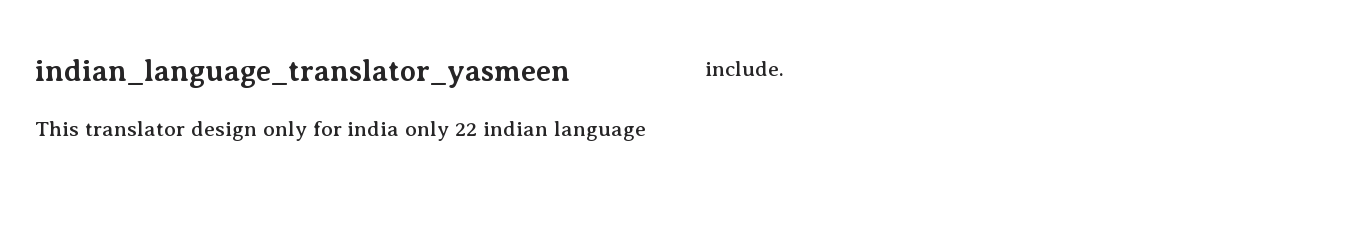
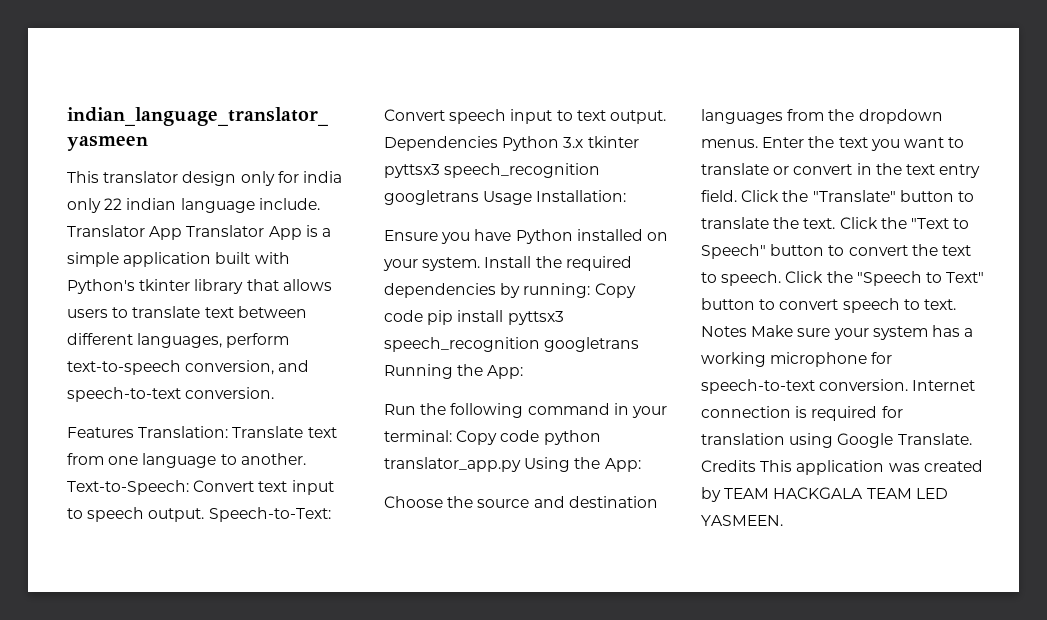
(784, 68) none -> [67,225,331,240] [67,252,290,267] [67,279,332,294] [67,306,307,318] [67,333,290,348] [67,360,310,375] [67,387,275,402] [67,426,337,438] [67,453,306,468] [67,480,334,495] [67,507,331,522] [384,109,666,124] [384,136,639,151] [384,163,601,178] [384,190,627,205] [384,229,668,244] [383,256,632,271] [384,283,636,298] [384,310,564,325] [384,337,640,352] [384,364,524,379] [384,403,667,418] [384,430,601,445] [384,457,641,472] [384,496,658,508] [701,109,943,124] [701,136,965,151] [701,163,981,178] [701,190,974,202] [701,217,970,229] [701,244,971,259] [701,271,985,286] [701,298,956,313] [701,325,974,340] [701,352,893,367] [701,379,976,394] [701,406,903,421] [701,433,972,448] [701,460,983,475] [701,487,948,502] [701,515,783,526] Translator App Translator App is a simple application built with Python's tkinter library that allows users to translate text between different languages, perform text-to-speech conversion, and speech-to-text conversion. // Features Translation: Translate text from one language to another. Text-to-Speech: Convert text input to speech output. Speech-to-Text: Convert speech input to text output. Dependencies Python 3.x tkinter pyttsx3 speech_recognition googletrans Usage Installation: // Ensure you have Python installed on your system. Install the required dependencies by running: Copy code pip install pyttsx3 speech_recognition googletrans Running the App: // Run the following command in your terminal: Copy code python translator_app.py Using the App: // Choose the source and destination languages from the dropdown menus. Enter the text you want to translate or convert in the text entry field. Click the "Translate" button to translate the text. Click the "Text to Speech" button to convert the text to speech. Click the "Speech to Text" button to convert speech to text. Notes Make sure your system has a working microphone for speech-to-text conversion. Internet connection is required for translation using Google Translate. Credits This application was created by TEAM HACKGALA TEAM LED YASMEEN.

